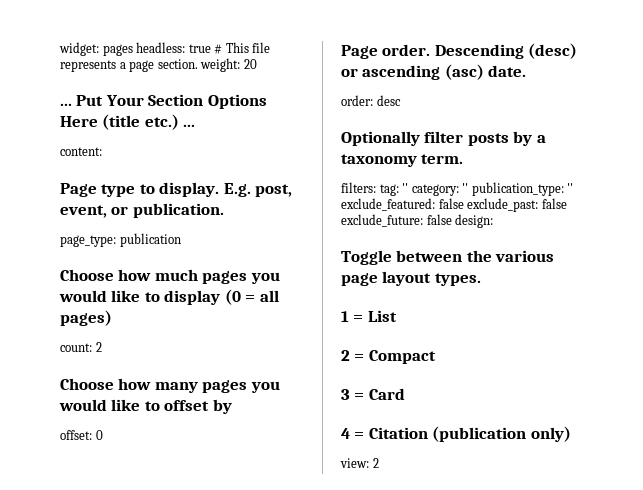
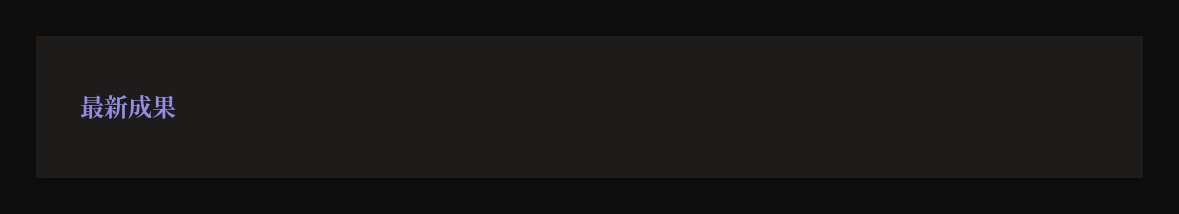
[59,42,271,56] [60,58,257,72] [60,94,267,109] [60,114,196,130] [60,147,102,156] [60,182,293,197] [60,203,224,218] [60,233,181,247] [60,269,280,284] [59,289,279,305] [60,310,112,326] [60,342,102,352] [60,378,280,393] [59,399,232,414] [60,430,103,440] [341,43,578,59] [341,64,527,80] [341,95,401,106] [341,131,546,146] [341,154,464,167] [341,182,574,196] [341,198,567,212] [341,214,494,228] [341,250,555,265] [341,271,481,286] [341,310,397,322] [341,350,436,364] [341,388,405,400] [341,426,571,442] [340,458,379,468] widget: pages headless: true # This file represents a page section. weight: 20 // ... Put Your Section Options Here (title etc.) ... // content: // Page type to display. E.g. post, event, or publication. // page_type: publication // Choose how much pages you would like to display (0 = all pages) // count: 2 // Choose how many pages you would like to offset by // offset: 0 // Page order. Descending (desc) or ascending (asc) date. // order: desc // Optionally filter posts by a taxonomy term. // filters: tag: '' category: '' publication_type: '' exclude_featured: false exclude_past: false exclude_future: false design: // Toggle between the various page layout types. // 1 = List // 2 = Compact // 3 = Card // 4 = Citation (publication only) // view: 2 -> [80,95,176,119] 最新成果

